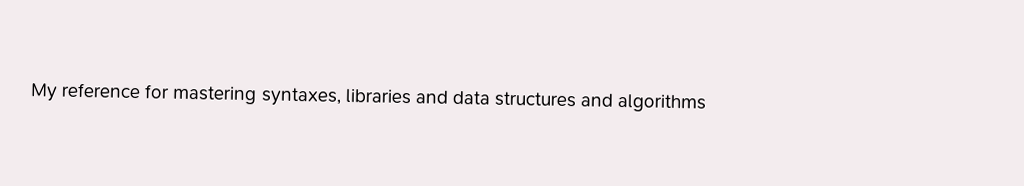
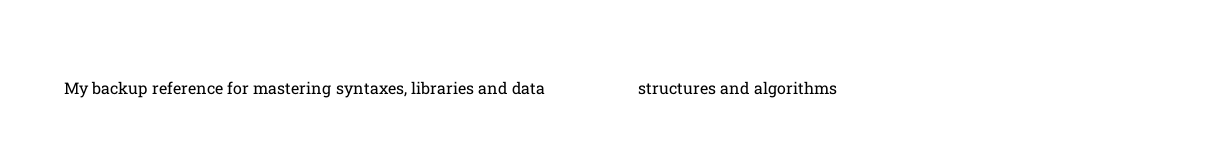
(58, 92) none -> [91,81,148,98] backup

